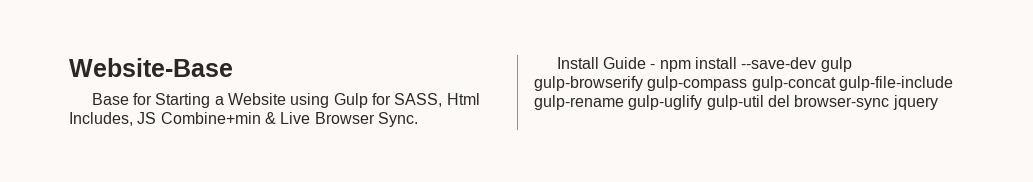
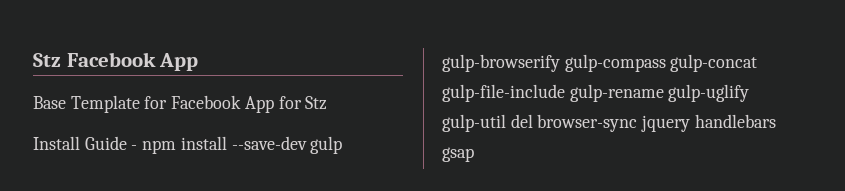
[69,58,233,77] [91,93,480,108] [69,112,418,127] Website-Base // Base for Starting a Website using Gulp for SASS, Html Includes, JS Combine+min & Live Browser Sync. -> [33,52,199,71] [33,95,328,113] Stz Facebook App // Base Template for Facebook App for Stz
(938, 102) none -> [694,114,776,128] [442,147,474,162] handlebars gsap

